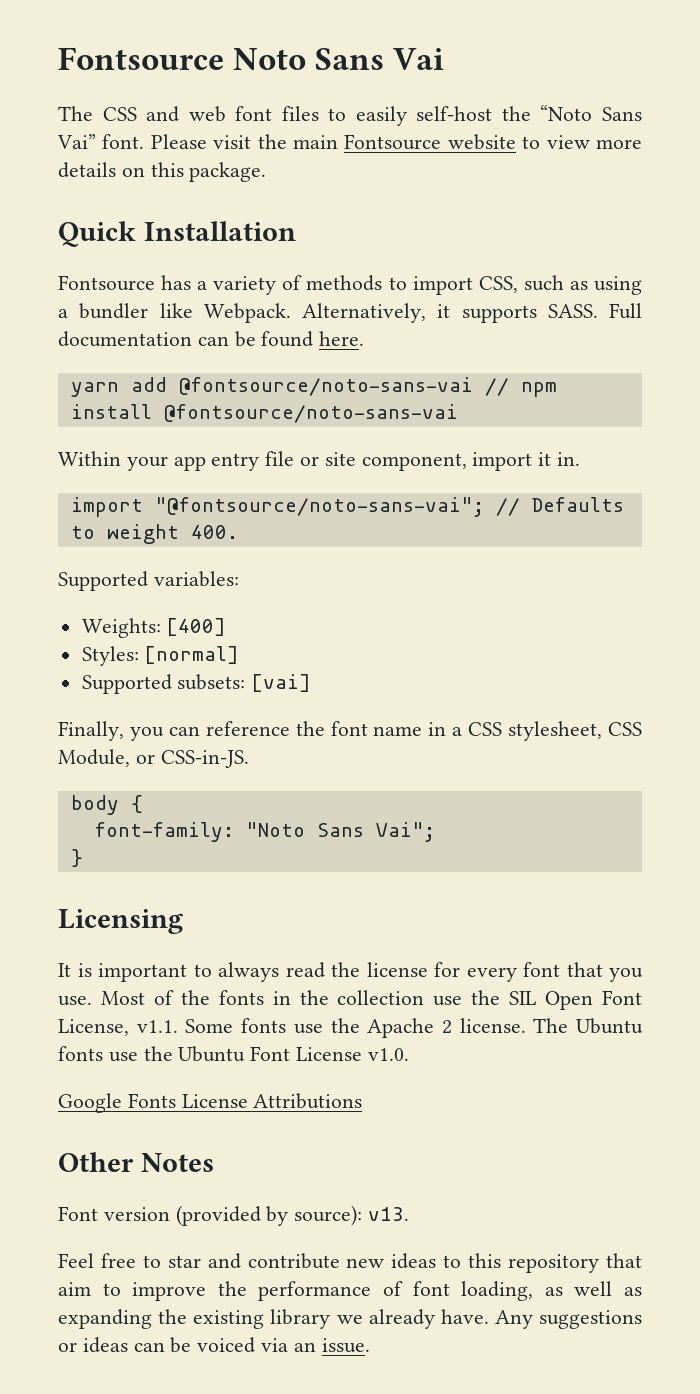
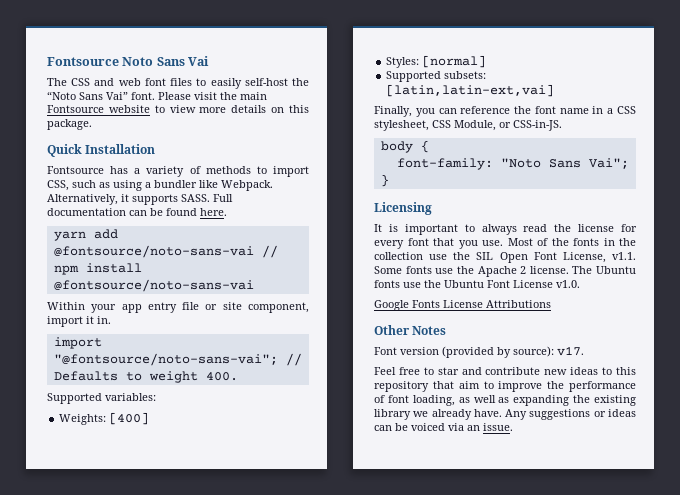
[251,674,312,692] [vai] -> [386,84,555,97] [latin,latin-ext,vai]
[368,1207,410,1221] v13. -> [557,346,584,356] v17.

